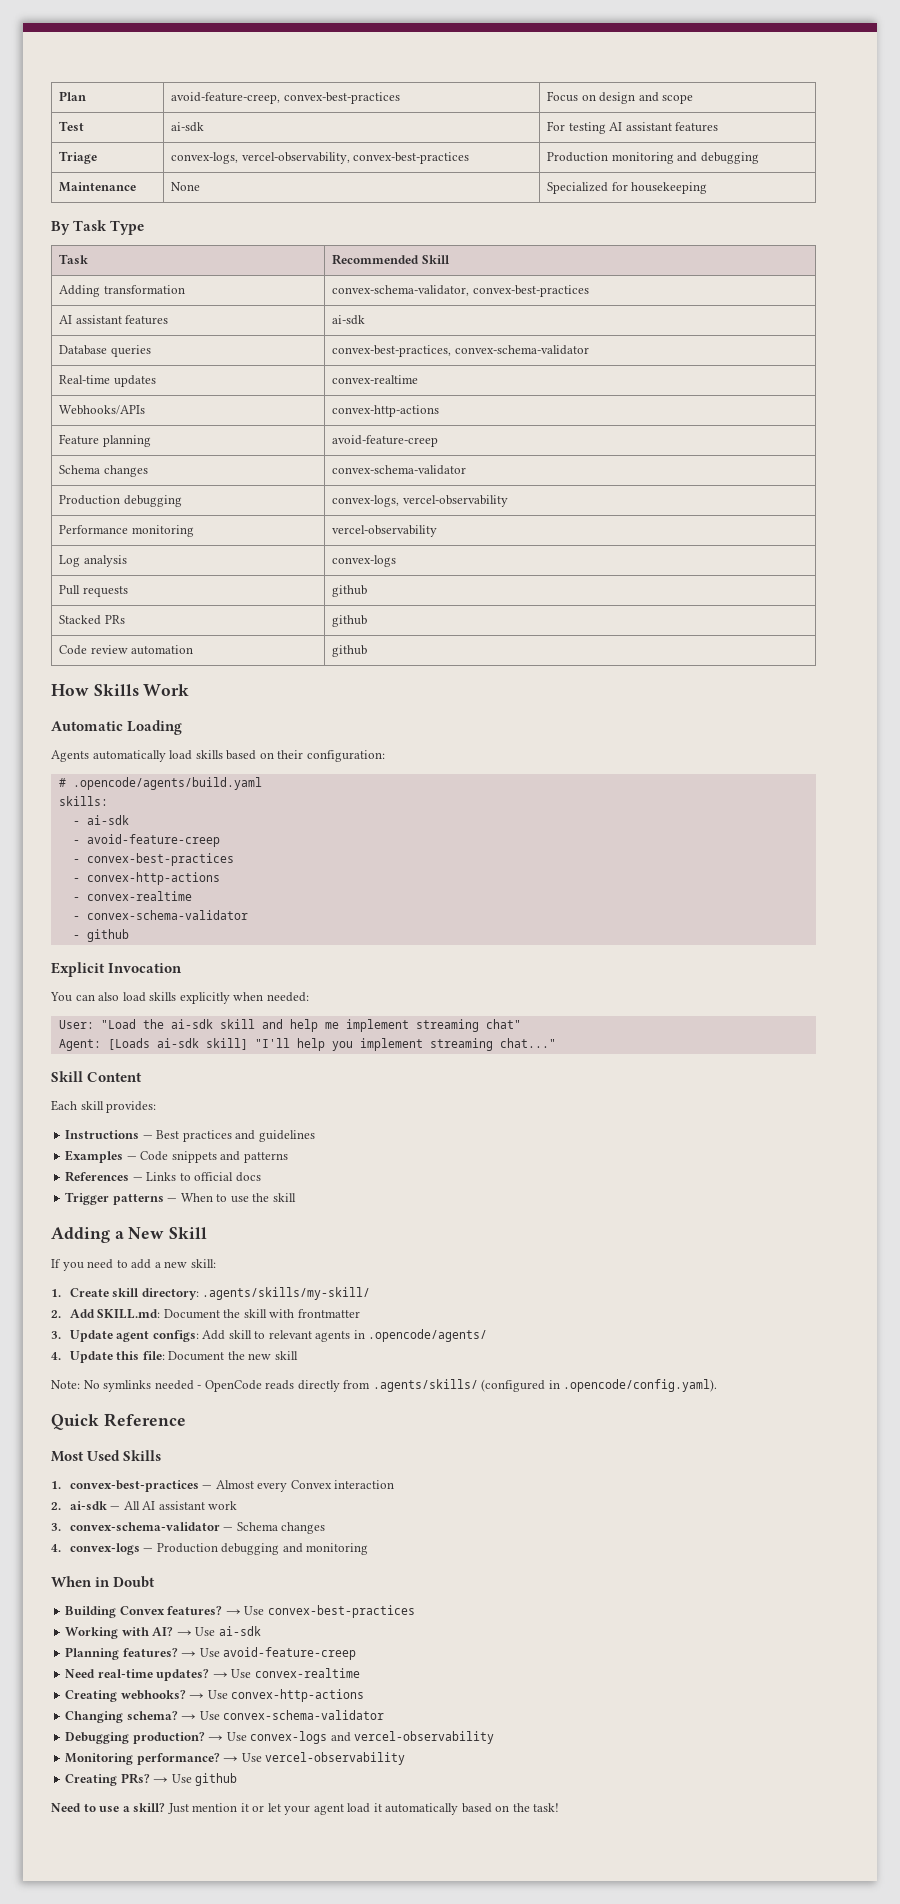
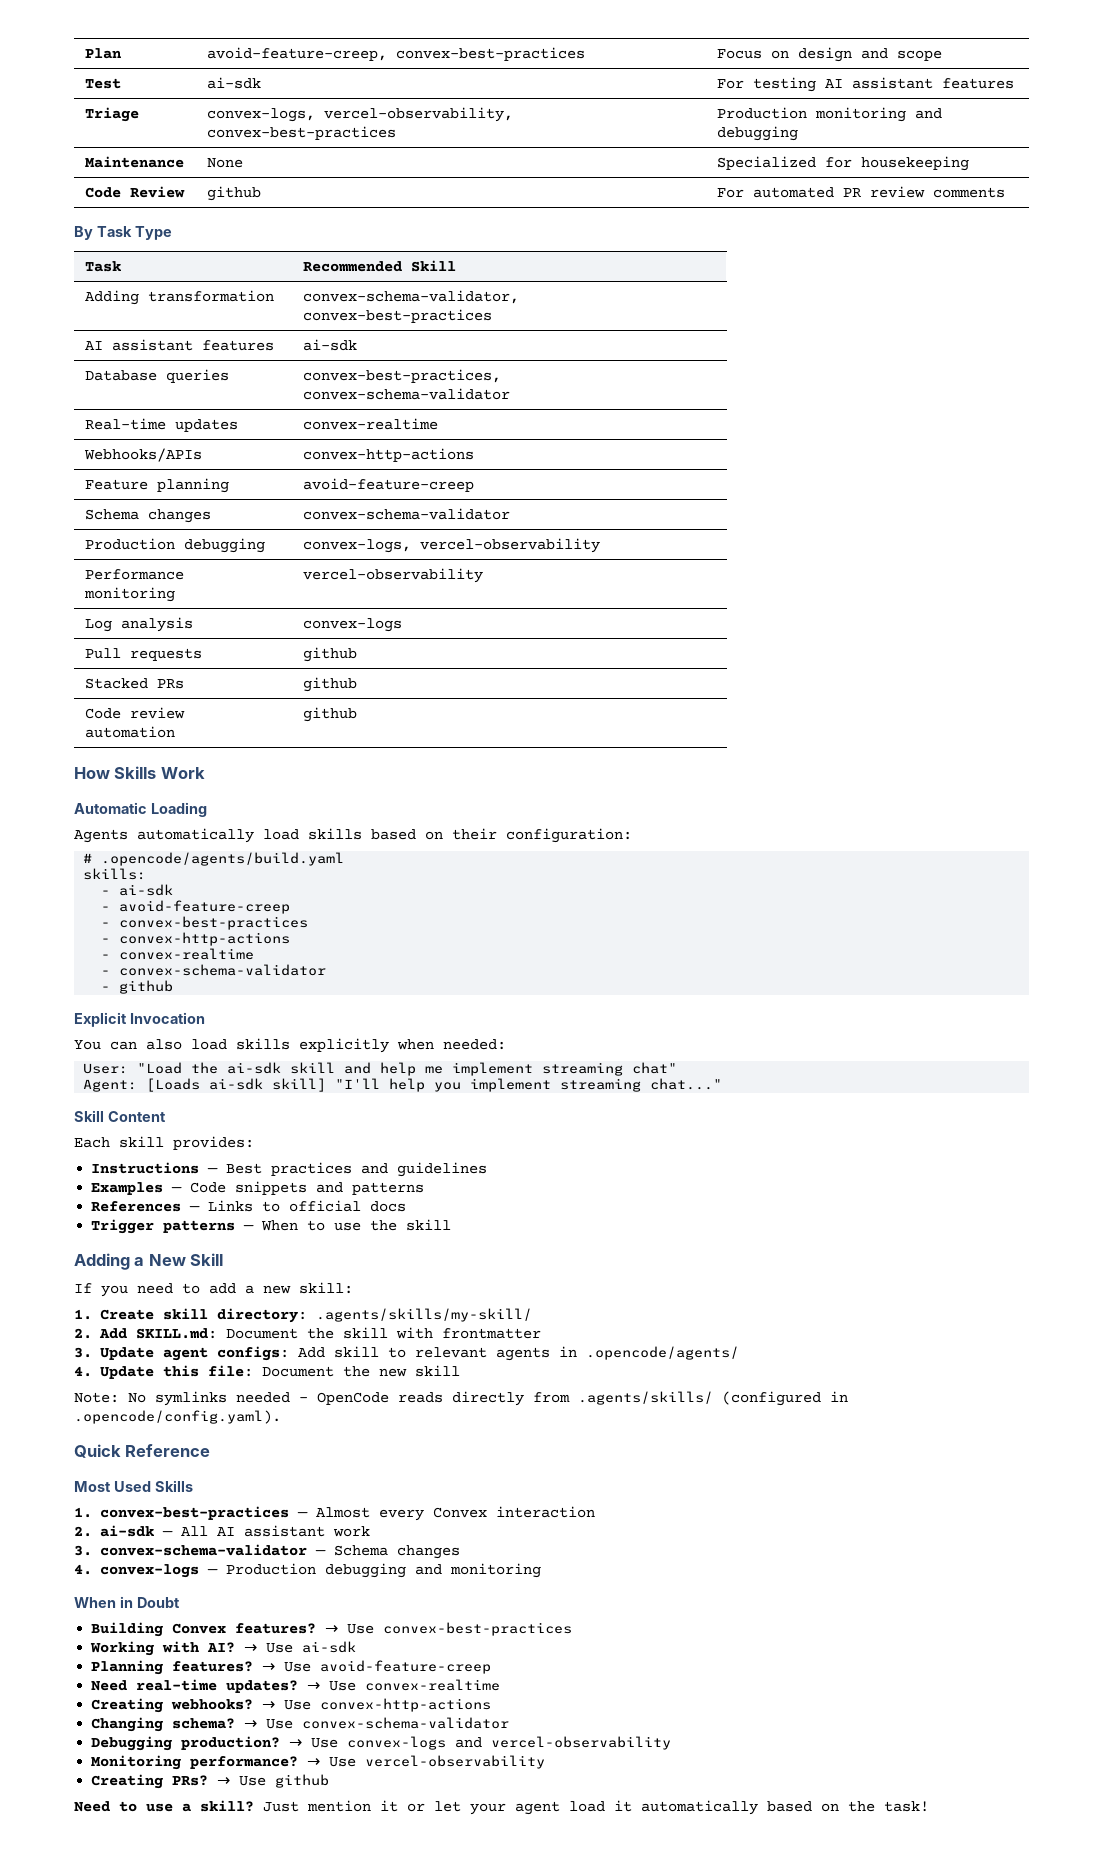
(708, 188) none -> [85,186,186,198] [207,186,262,201] [717,186,1006,198] // Code Review | github | For automated PR review comments

